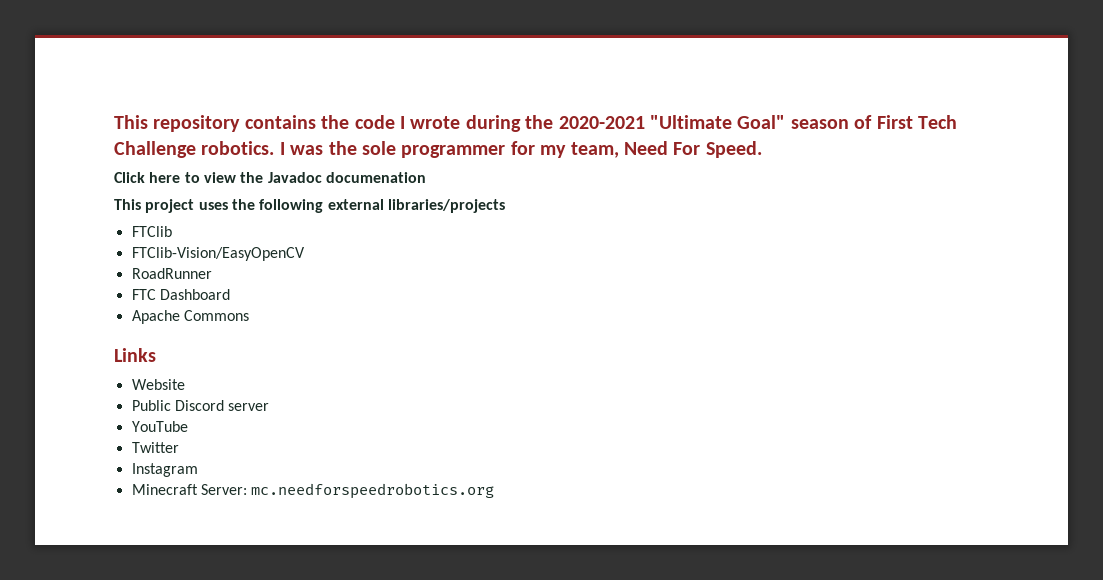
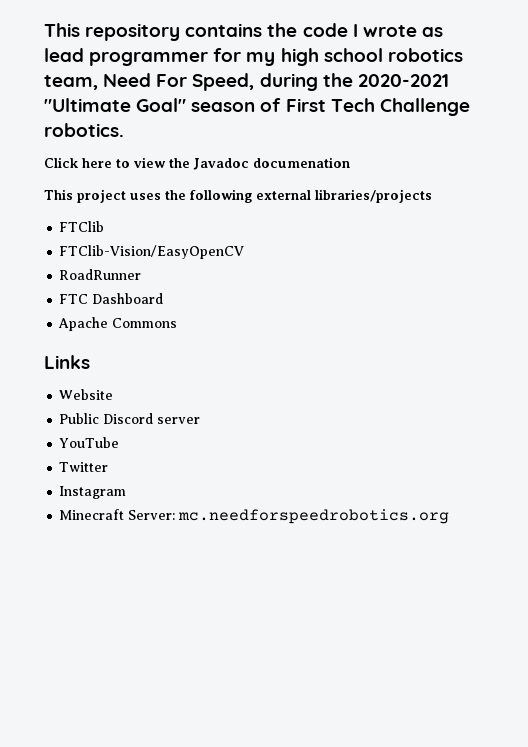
(461, 122) none -> [421,27,443,37] [44,48,463,66] [44,73,255,91] as lead programmer for my high school robotics team, Need For Speed,
[279,141,762,158] I was the sole programmer for my team, Need For Speed. -> (124, 130) none

